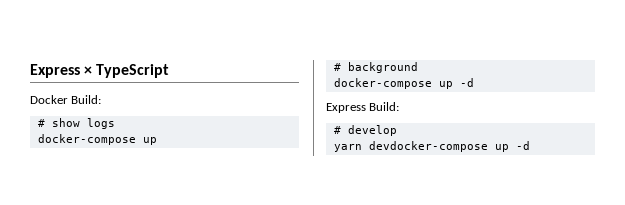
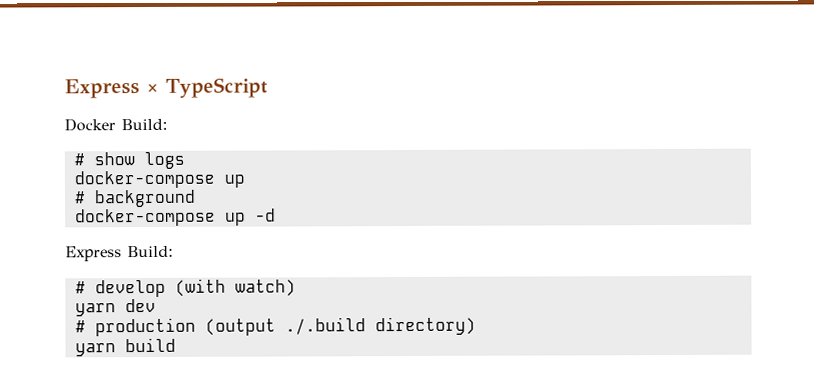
[333,141,530,152] // yarn devdocker-compose up -d -> [174,278,296,297] [74,298,156,317] [74,316,476,337] [74,337,176,357] (with watch) // yarn dev // # production (output ./.build directory) // yarn build

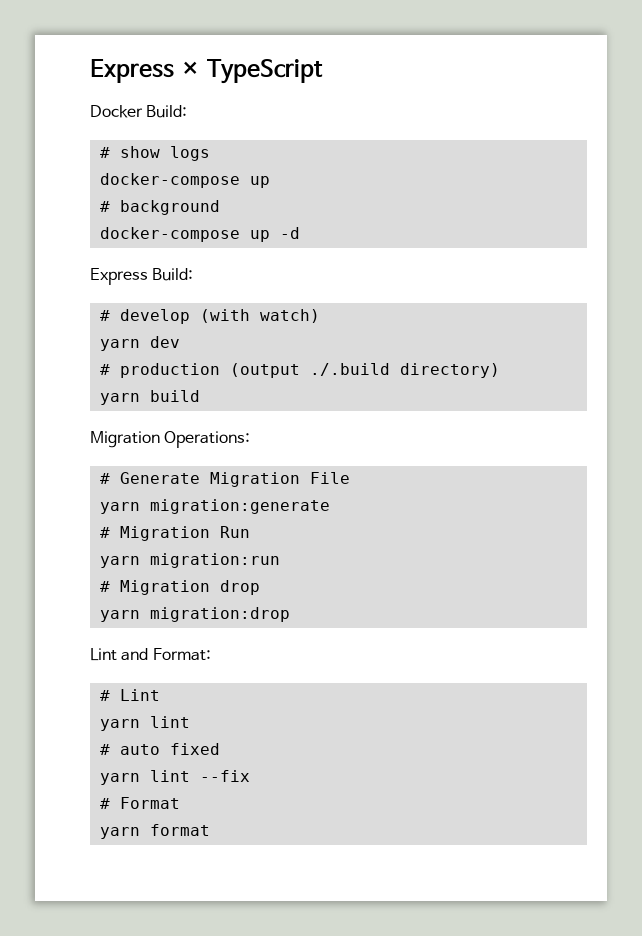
(176, 345) none -> [90,431,251,448] [99,472,350,487] [99,499,330,514] [99,526,250,541] [99,553,280,568] [99,580,260,595] [99,607,290,622] [90,648,211,661] [99,689,160,701] [99,716,190,731] [99,743,220,755] [99,770,250,785] [99,797,180,809] [99,824,210,839] // Migration Operations: // # Generate Migration File // yarn migration:generate // # Migration Run // yarn migration:run // # Migration drop // yarn migration:drop // Lint and Format: // # Lint // yarn lint // # auto fixed // yarn lint --fix // # Format // yarn format

